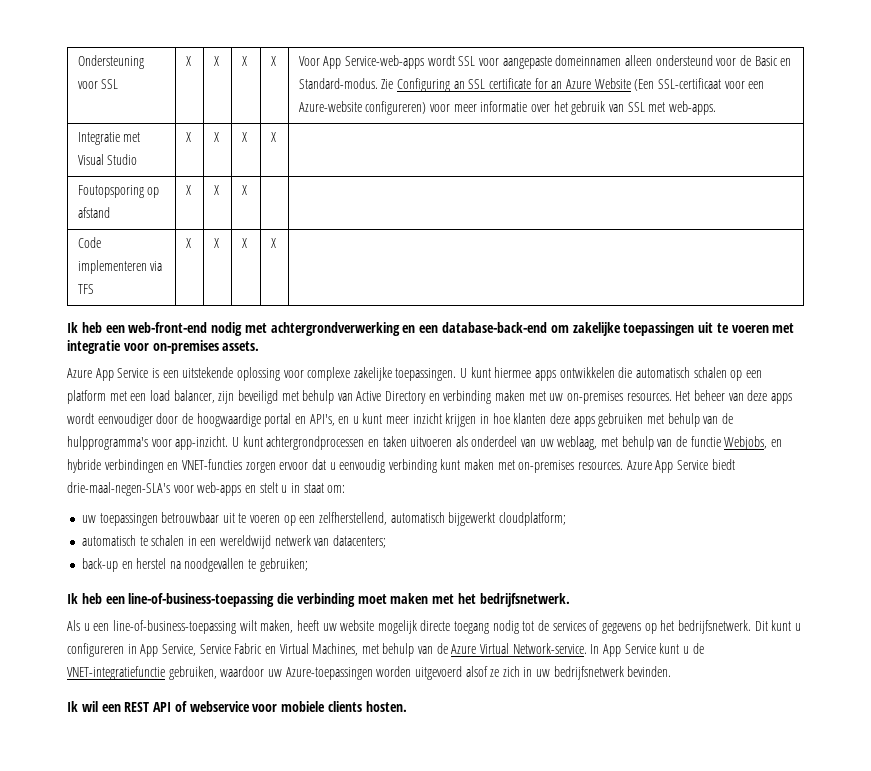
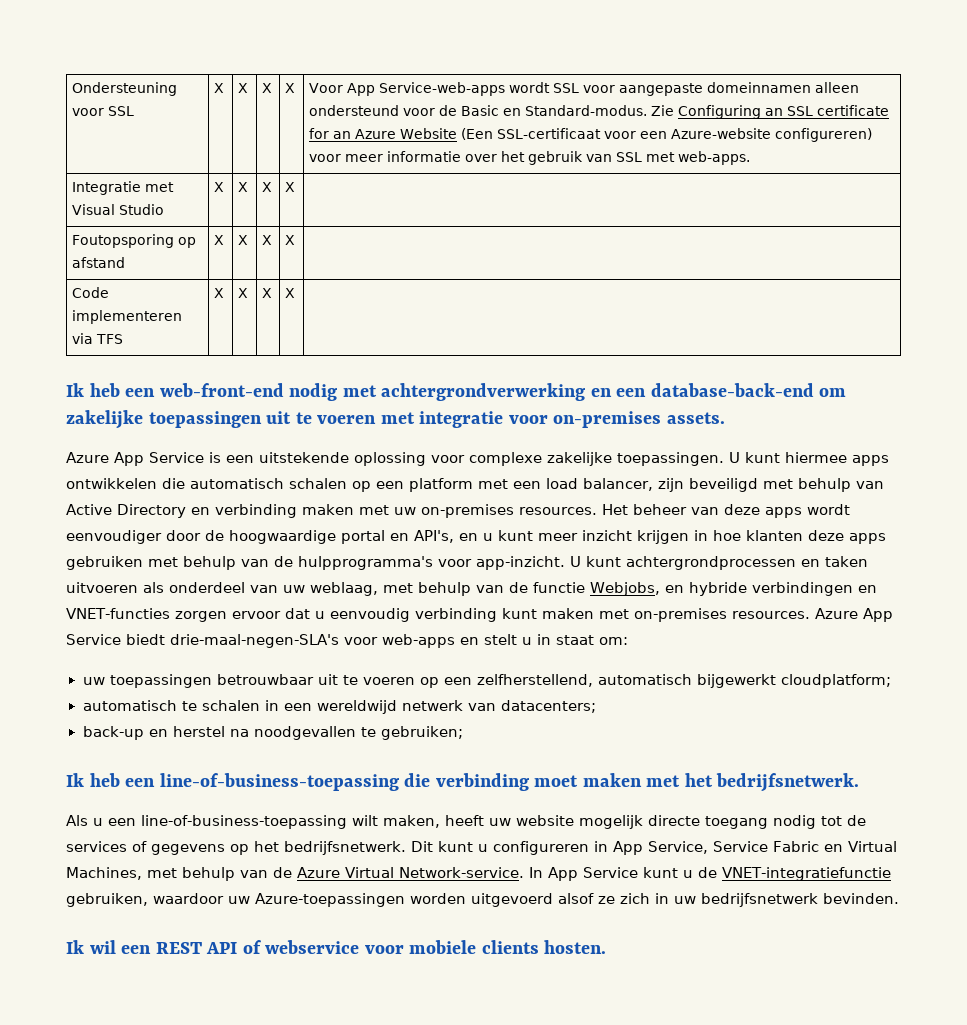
(247, 190) none -> [285,235,296,245] X

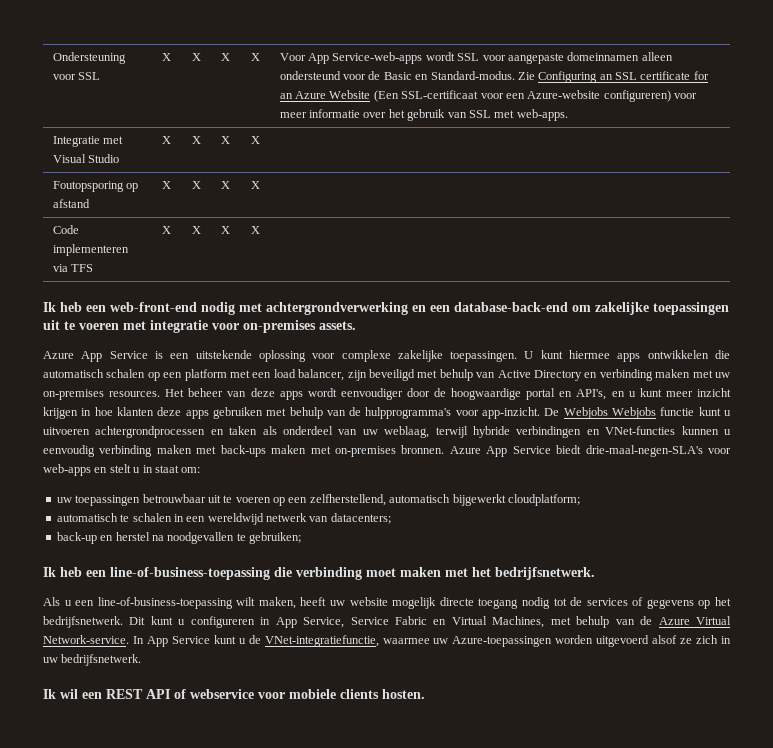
[570,556,621,567] U kunt -> [544,407,731,419] [43,427,90,435] De Webjobs Webjobs functie kunt u uitvoeren
[66,582,138,593] uitvoeren -> (258, 430) none
[383,582,877,596] [66,608,537,622] met behulp van de functie Webjobs, en hybride verbindingen en VNET-functies zorgen ervoor dat u eenvoudig verbinding kunt -> [435,426,731,438] [43,445,266,457] terwijl hybride verbindingen en VNet-functies kunnen u eenvoudig verbinding maken met back-ups
[731,611,810,619] resources. -> [401,445,445,454] bronnen.
[722,867,891,881] [66,893,224,907] VNET-integratiefunctie gebruiken, waardoor -> [264,635,430,647] VNet-integratiefunctie, waarmee
[701,893,899,907] bedrijfsnetwerk bevinden. -> [61,654,142,666] bedrijfsnetwerk.

